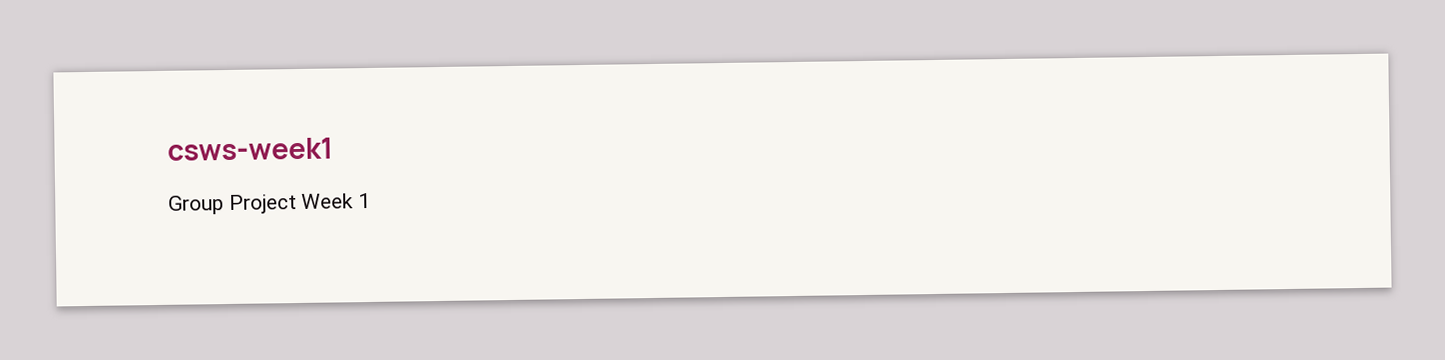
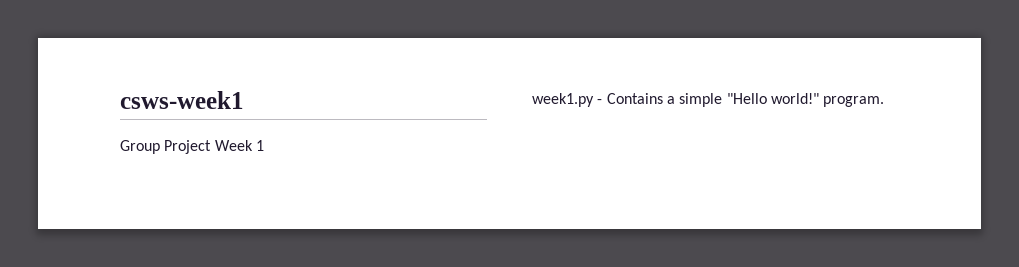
(372, 200) none -> [532,93,885,107] // week1.py - Contains a simple "Hello world!" program.

